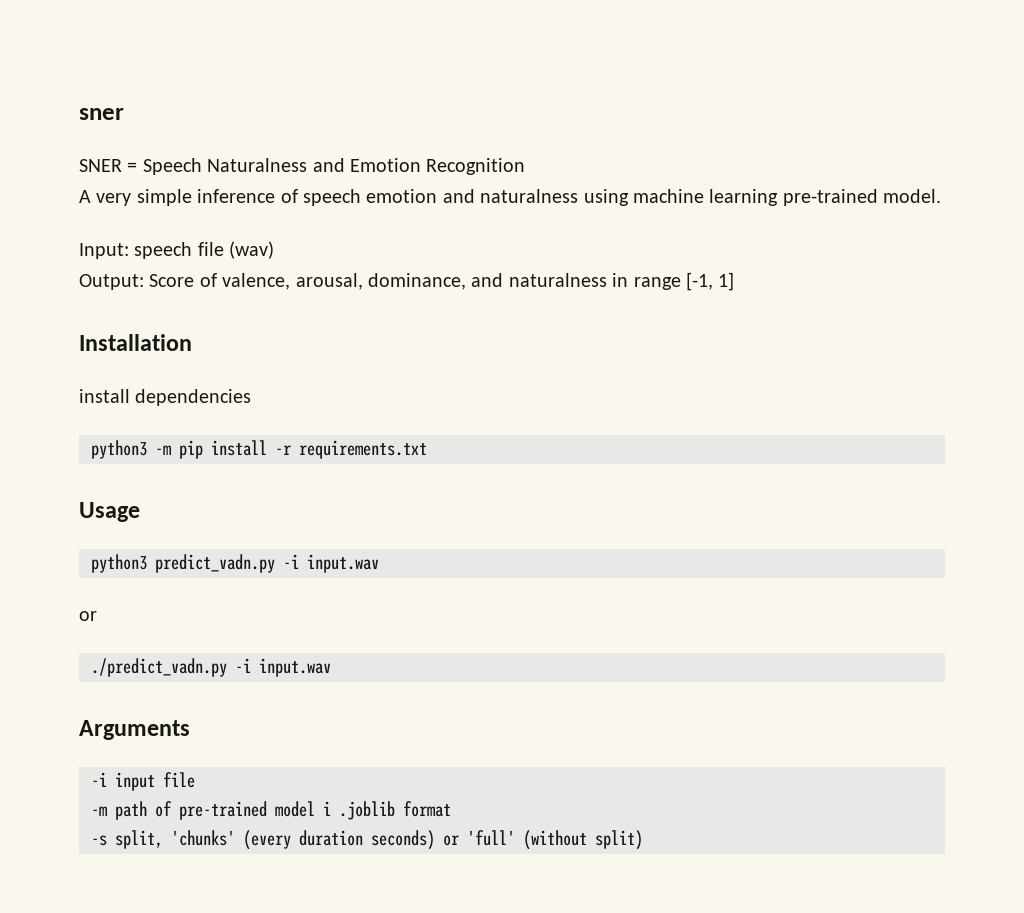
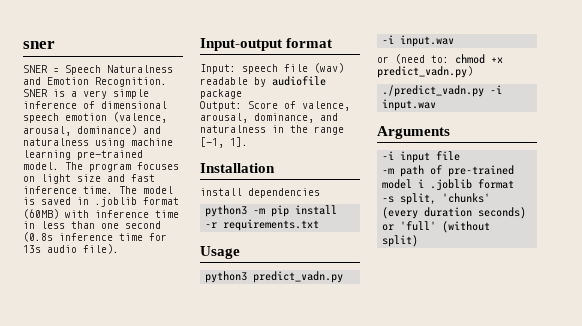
[426,158,526,175] [79,190,91,203] Recognition // A -> [95,77,167,87] [23,89,77,97] Recognition. SNER is a
(298, 196) none -> [101,101,167,109] dimensional
(438, 196) none -> [113,112,167,123] [23,125,137,136] (valence, arousal, dominance)
(942, 196) none -> [65,162,179,172] [23,174,155,184] [23,186,173,194] [23,197,179,207] [23,209,179,219] [23,221,161,229] [23,232,167,242] [23,244,119,254] [200,38,333,51] The program focuses on light size and fast inference time. The model is saved in .joblib format (60MB) with inference time in less than one second (0.8s inference time for 13s audio file). // Input-output format
(275, 250) none -> [200,76,326,87] [200,89,242,99] readable by audiofile package
(629, 280) none -> [290,125,308,133] the
[718,272,735,291] 1] -> [230,137,248,147] 1].
(97, 616) none -> [395,54,503,64] [377,66,473,78] (need to: chmod +x predict_vadn.py)

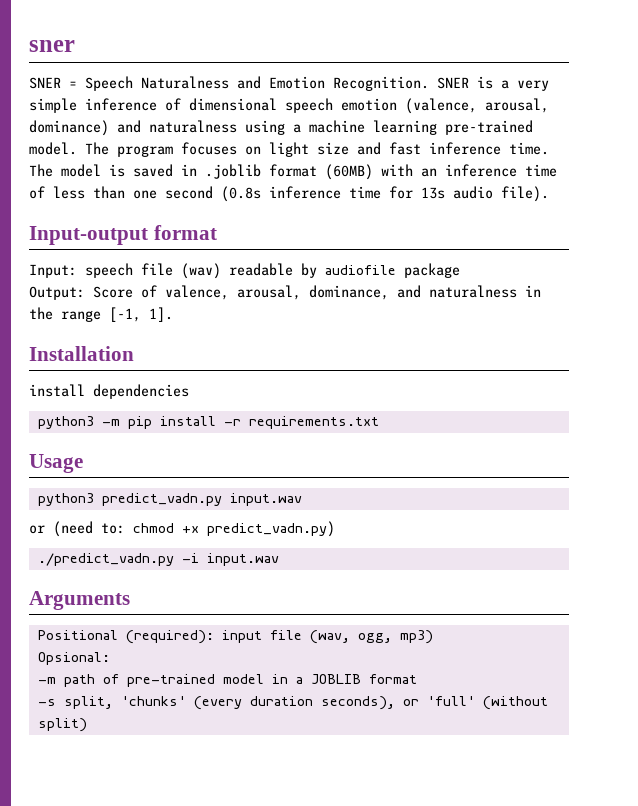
(125, 143) none -> [293,124,301,133] a
[95,210,179,218] [23,221,35,229] inference time in -> [421,164,557,177] [29,186,45,199] an inference time of
[382,35,395,44] -i -> (222, 499) none
[382,151,395,160] -i -> [37,630,214,644] Positional (required):
(461, 156) none -> [309,630,433,644] [37,652,110,665] (wav, ogg, mp3) // Opsional:
[418,179,473,191] i .joblib -> [271,674,361,684] in a JOBLIB
[478,207,527,219] seconds) -> [320,696,395,710] seconds),

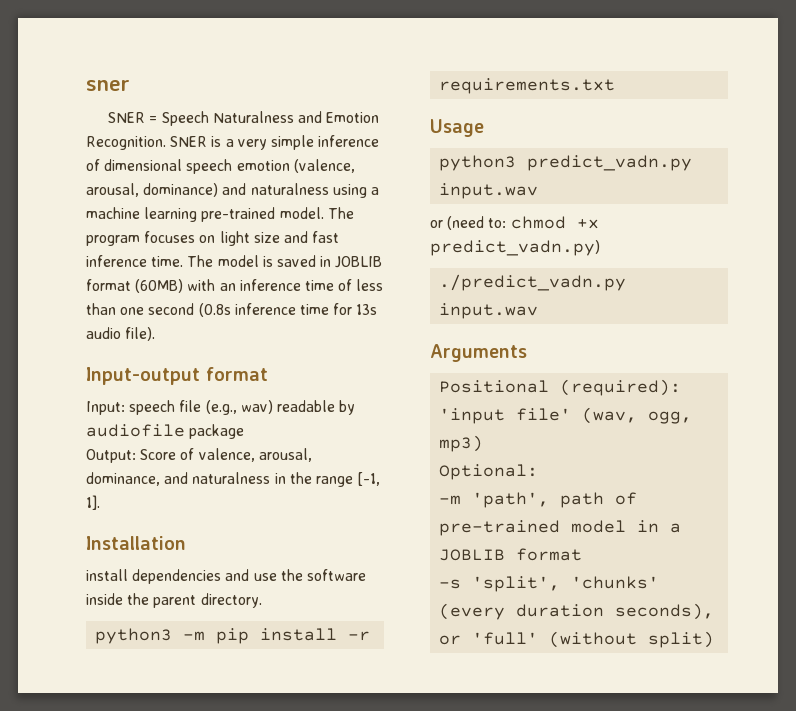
[205,164,261,179] .joblib -> [335,256,383,268] JOBLIB
[181,263,221,279] (wav) -> [205,400,273,415] (e.g., wav)
(189, 391) none -> [225,569,366,581] [86,593,262,608] and use the software inside the parent directory.
[181,553,199,563] -i -> (627, 282) none
[221,630,302,643] input file -> [439,408,572,424] 'input file'
[37,652,110,665] [37,677,56,684] Opsional: // -m -> [439,464,539,480] [439,492,550,508] Optional: // -m 'path',
[63,696,113,709] split, -> [472,576,561,592] 'split',

